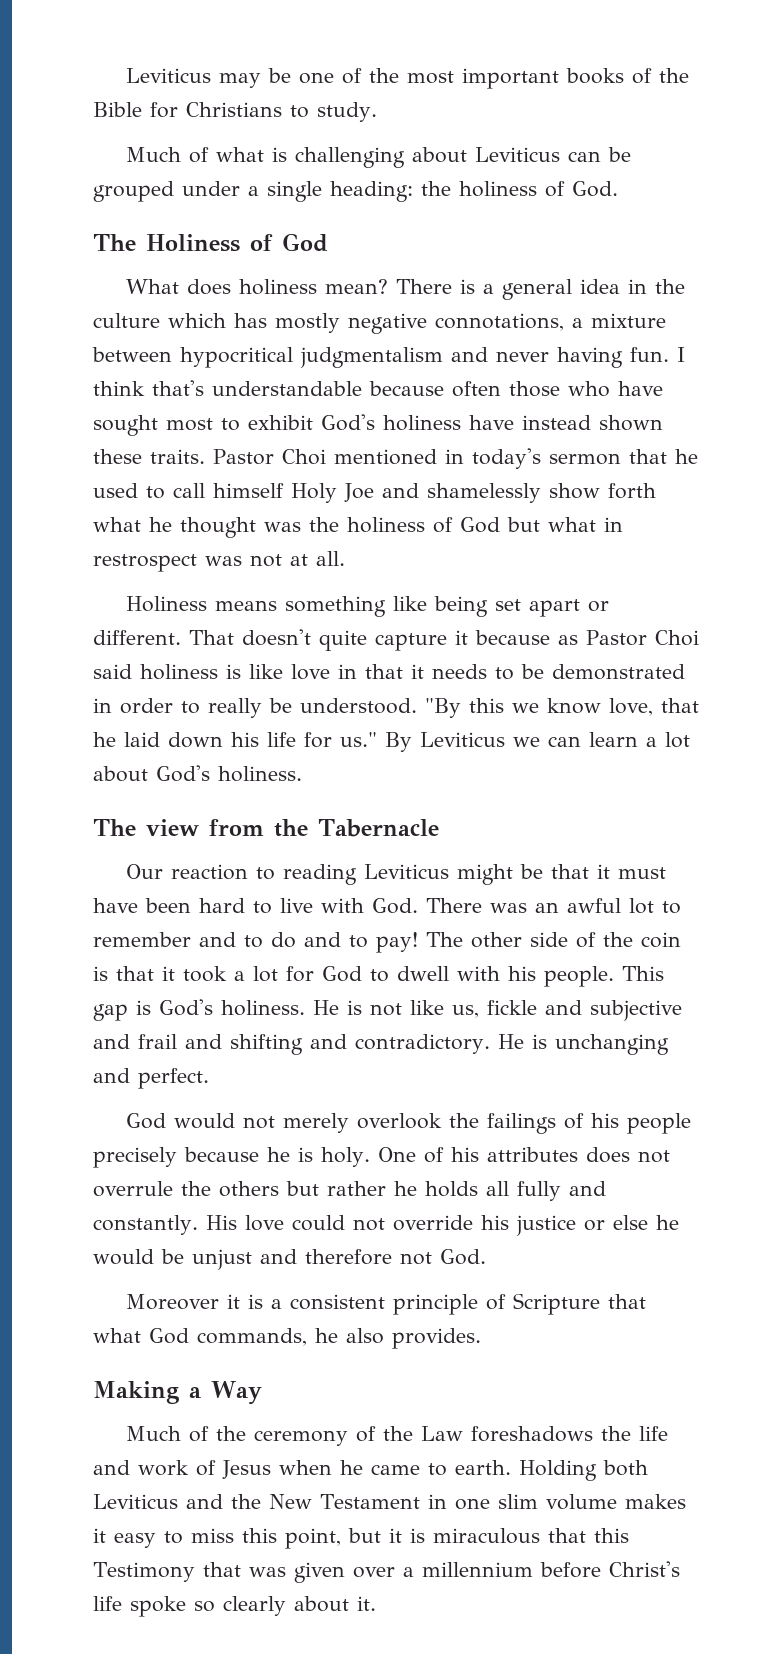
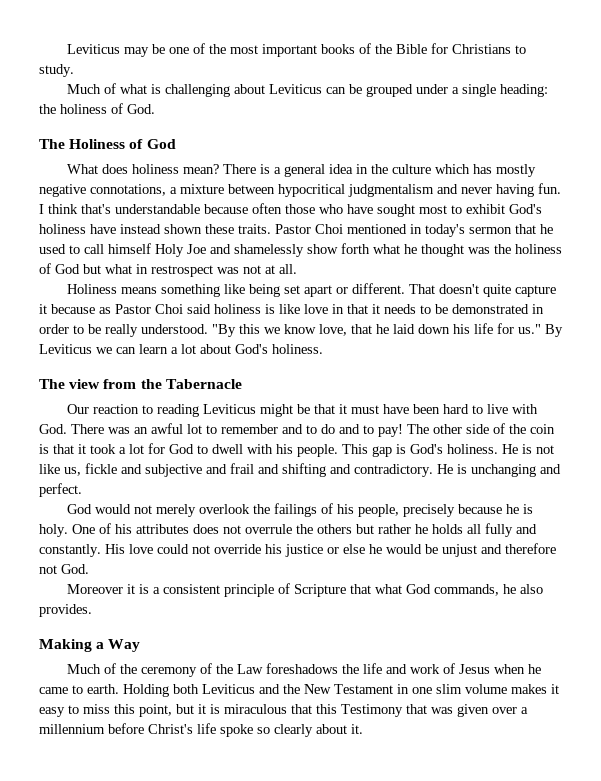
[208,698,292,718] really be -> [88,324,138,337] be really
[627,1113,692,1134] people -> [358,504,400,517] people,

